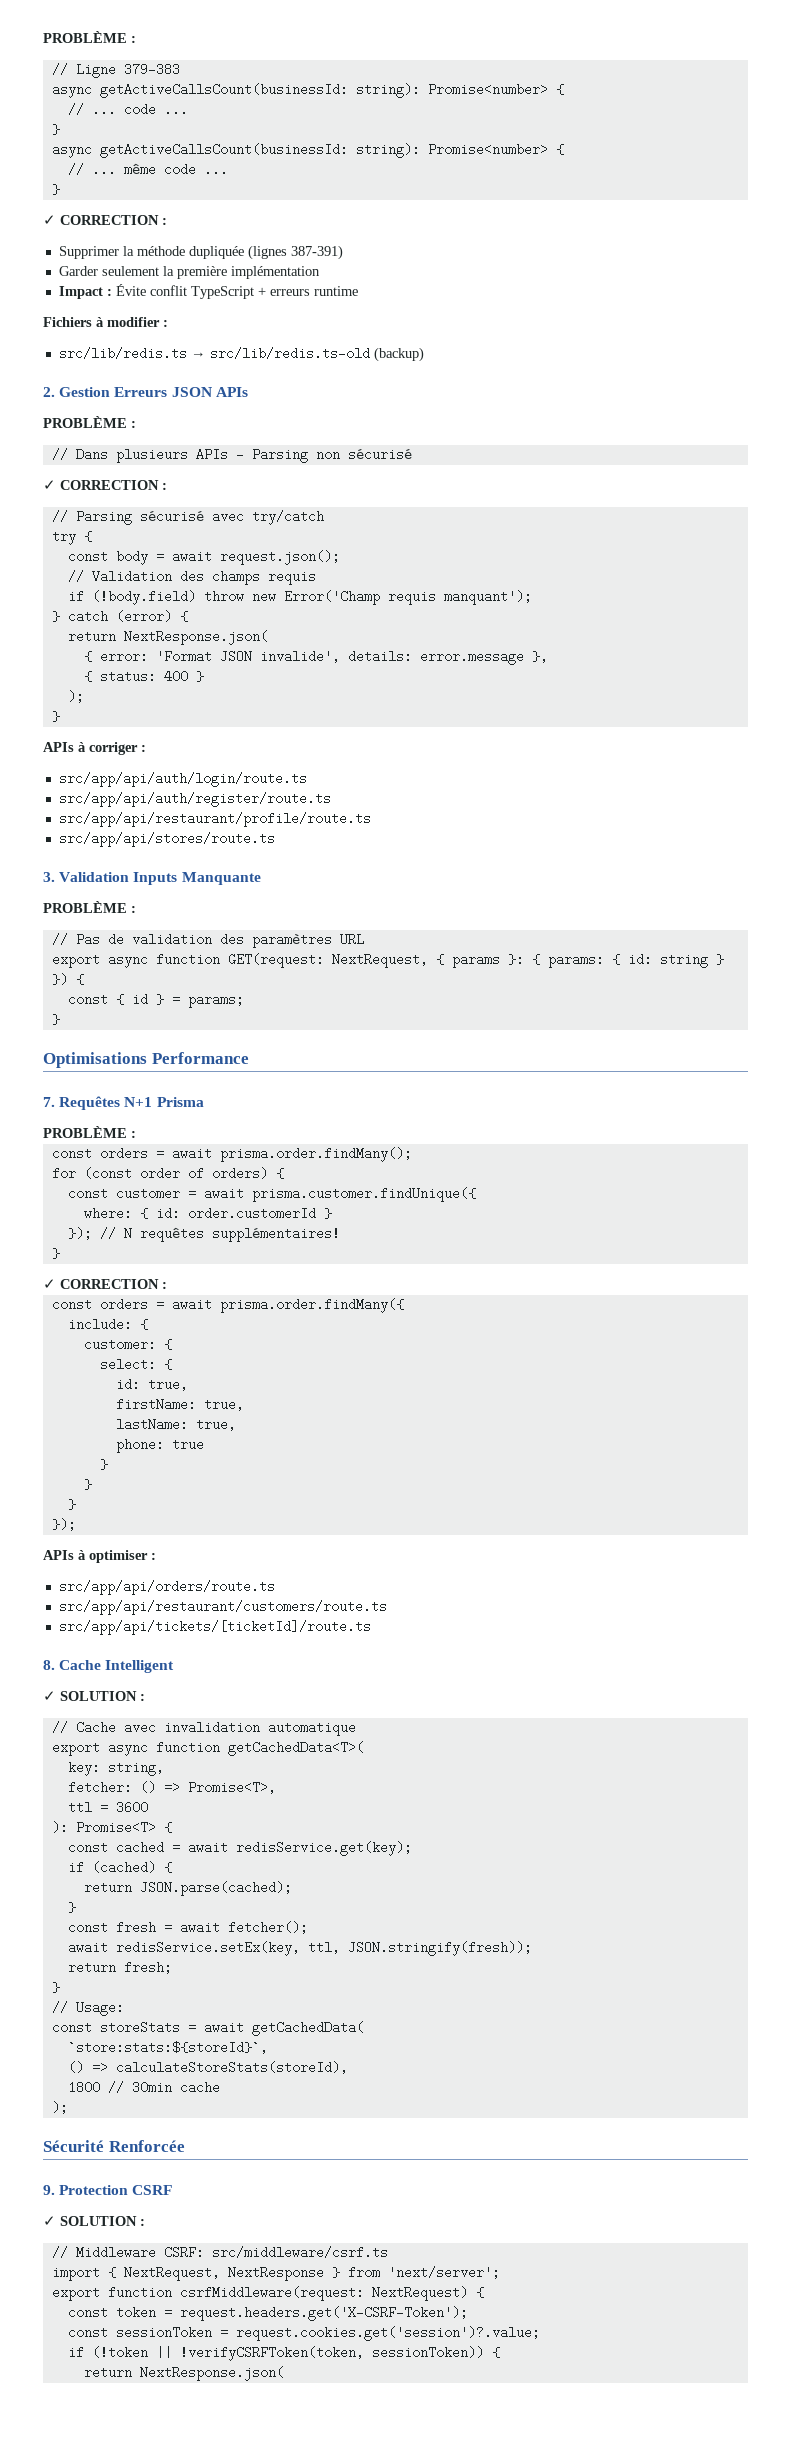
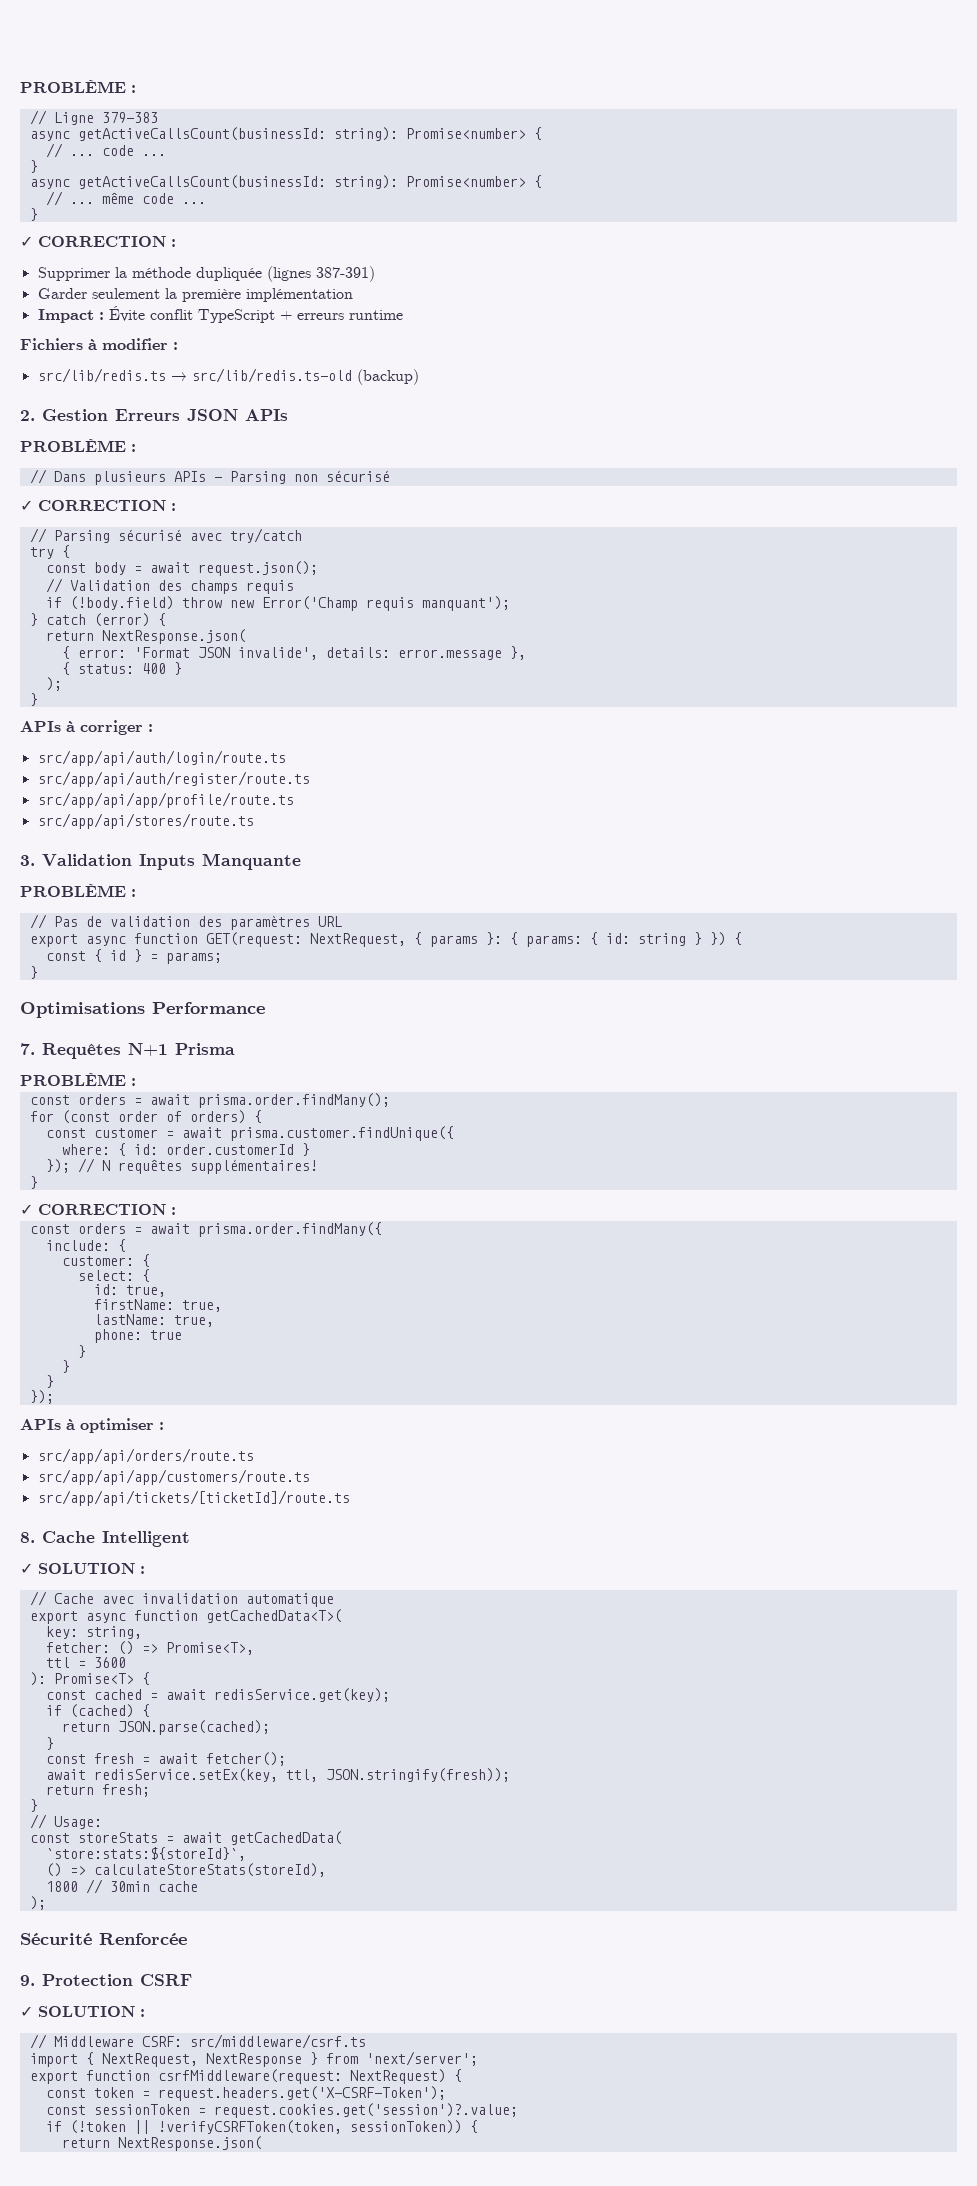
[58,812,371,827] src/app/api/restaurant/profile/route.ts -> [37,792,294,808] src/app/api/app/profile/route.ts
[58,1600,387,1615] src/app/api/restaurant/customers/route.ts -> [37,1469,310,1485] src/app/api/app/customers/route.ts

